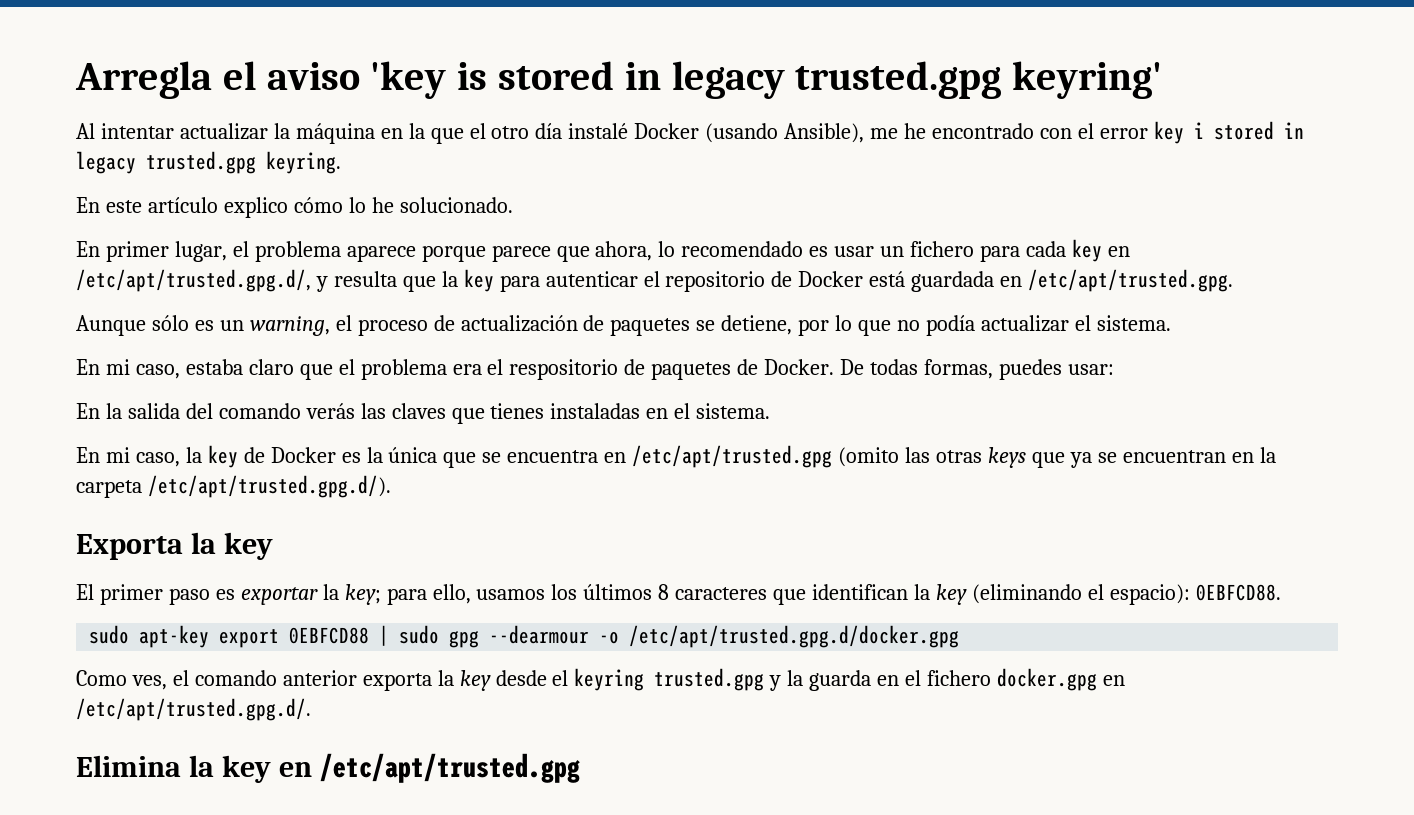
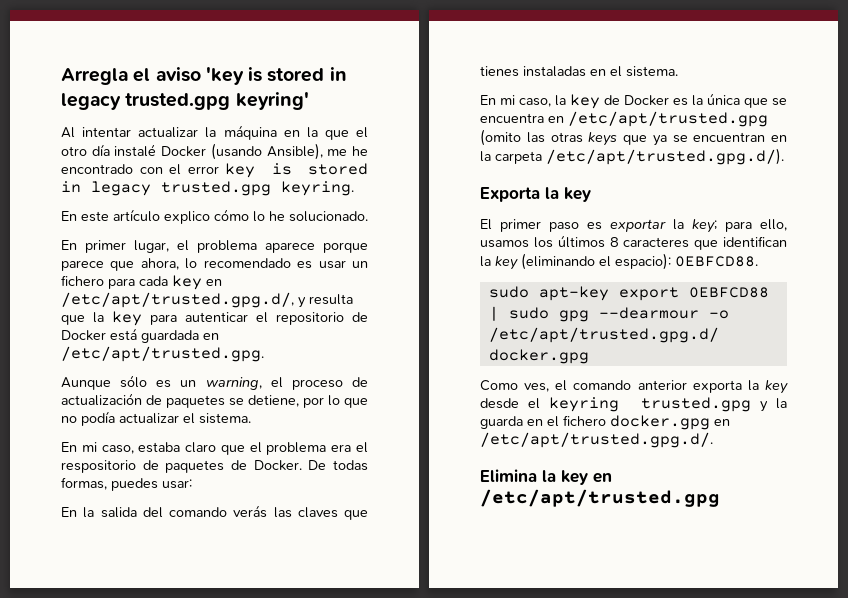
[1193,122,1204,139] i -> [271,163,292,175] is

